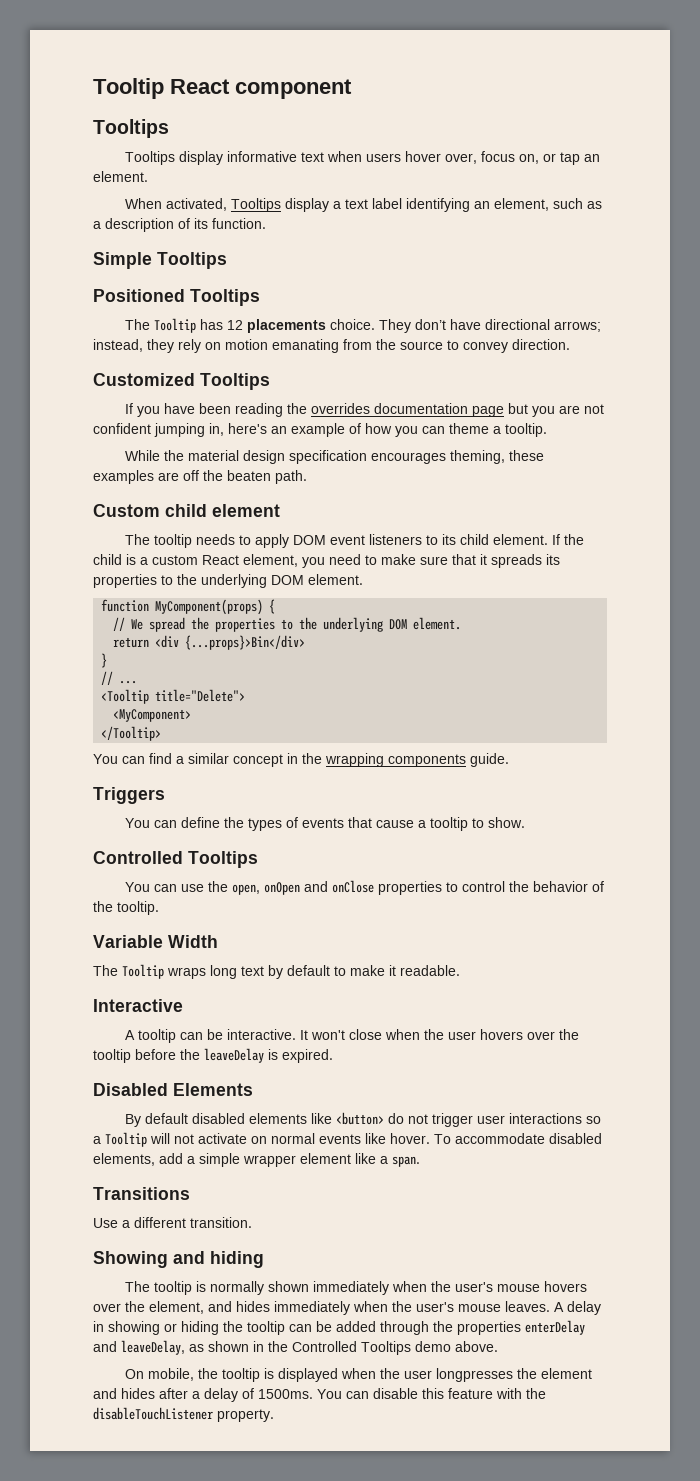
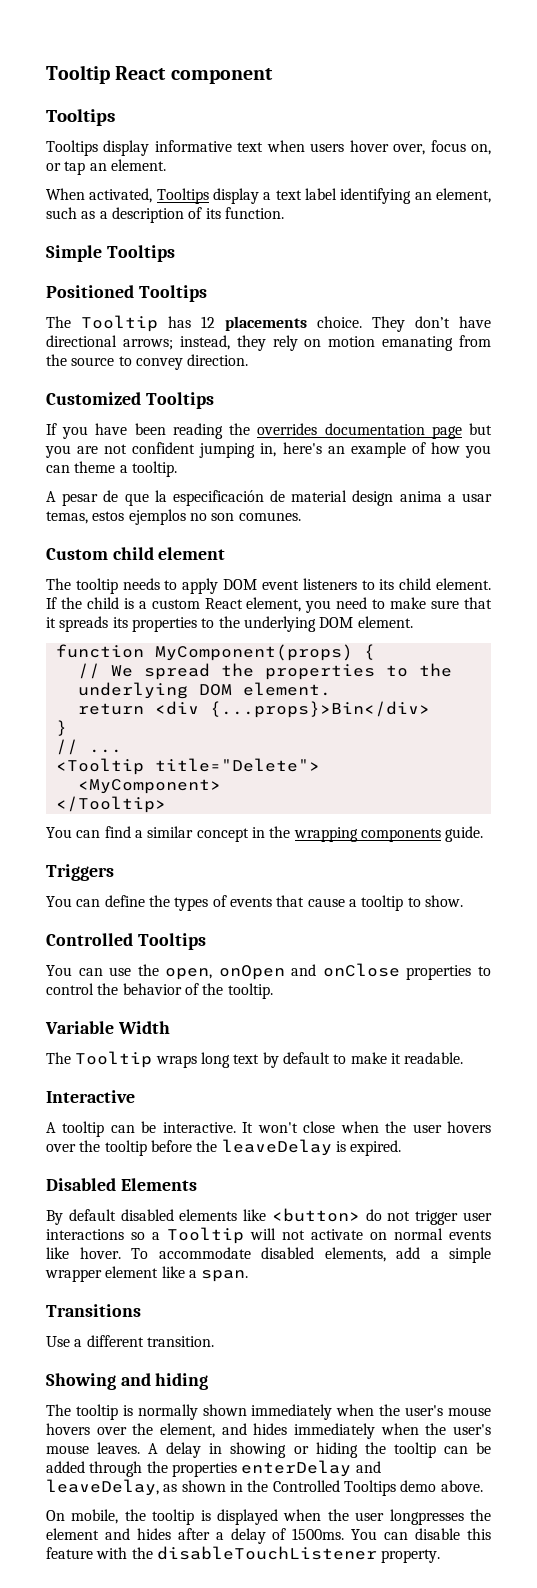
[125,450,545,464] [93,470,307,484] While the material design specification encourages theming, these examples are off the beaten path. -> [46,490,493,506] [46,509,301,525] A pesar de que la especificación de material design anima a usar temas, estos ejemplos no son comunes.

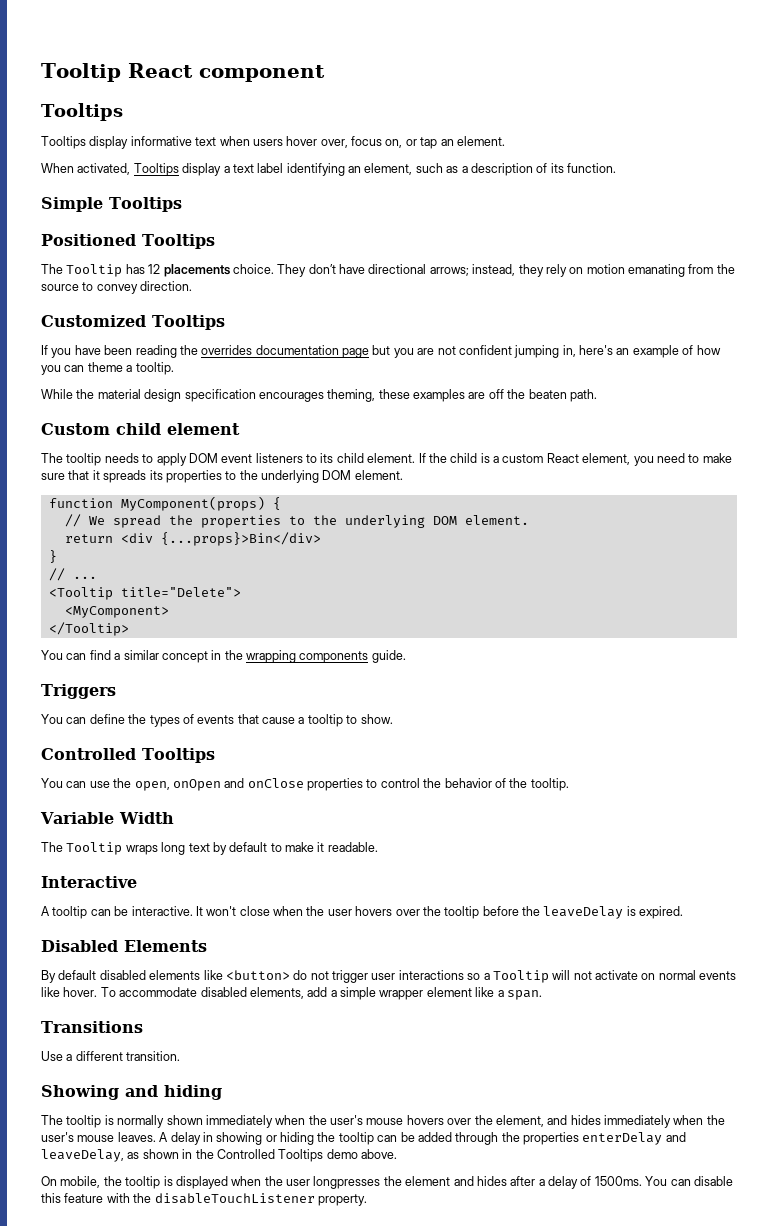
[46,490,493,506] [46,509,301,525] A pesar de que la especificación de material design anima a usar temas, estos ejemplos no son comunes. -> [41,389,597,402] While the material design specification encourages theming, these examples are off the beaten path.

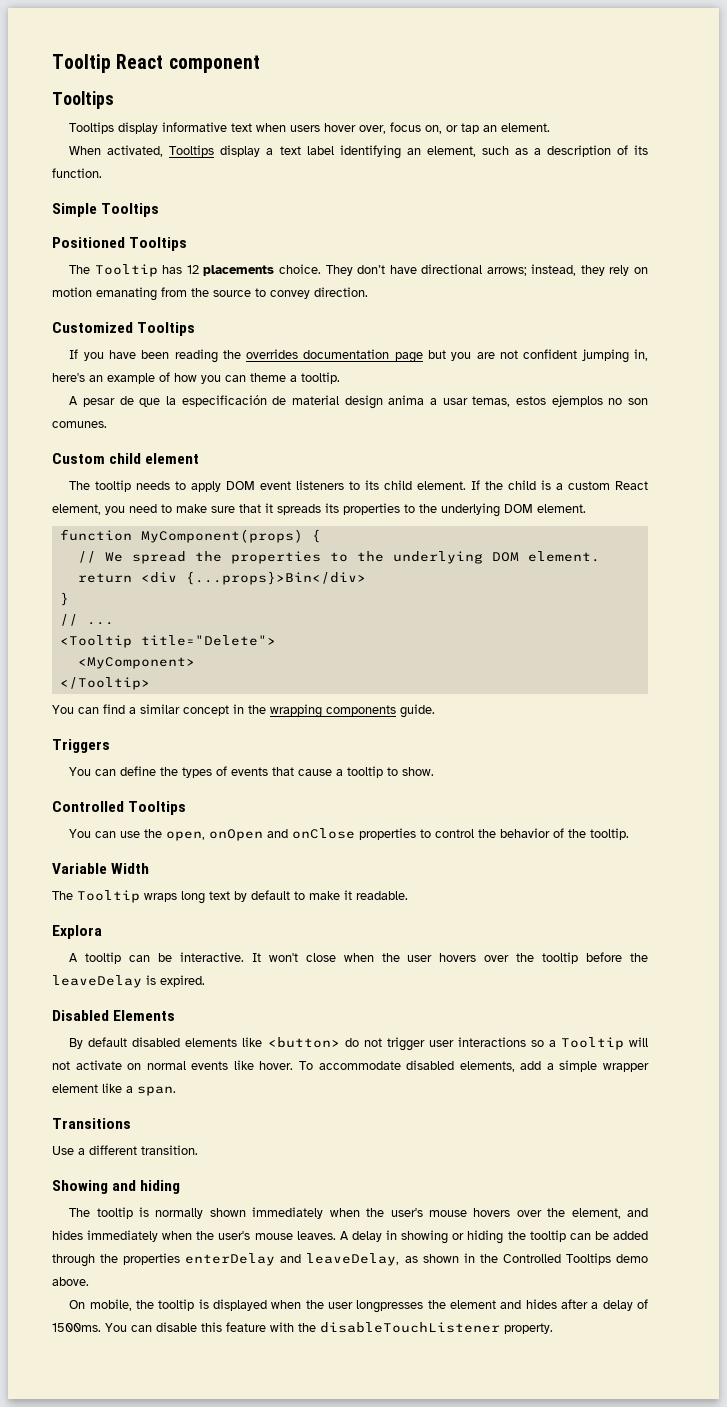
[41,389,597,402] While the material design specification encourages theming, these examples are off the beaten path. -> [69,395,648,409] [52,421,107,428] A pesar de que la especificación de material design anima a usar temas, estos ejemplos no son comunes.
[41,876,137,888] Interactive -> [52,925,102,939] Explora

